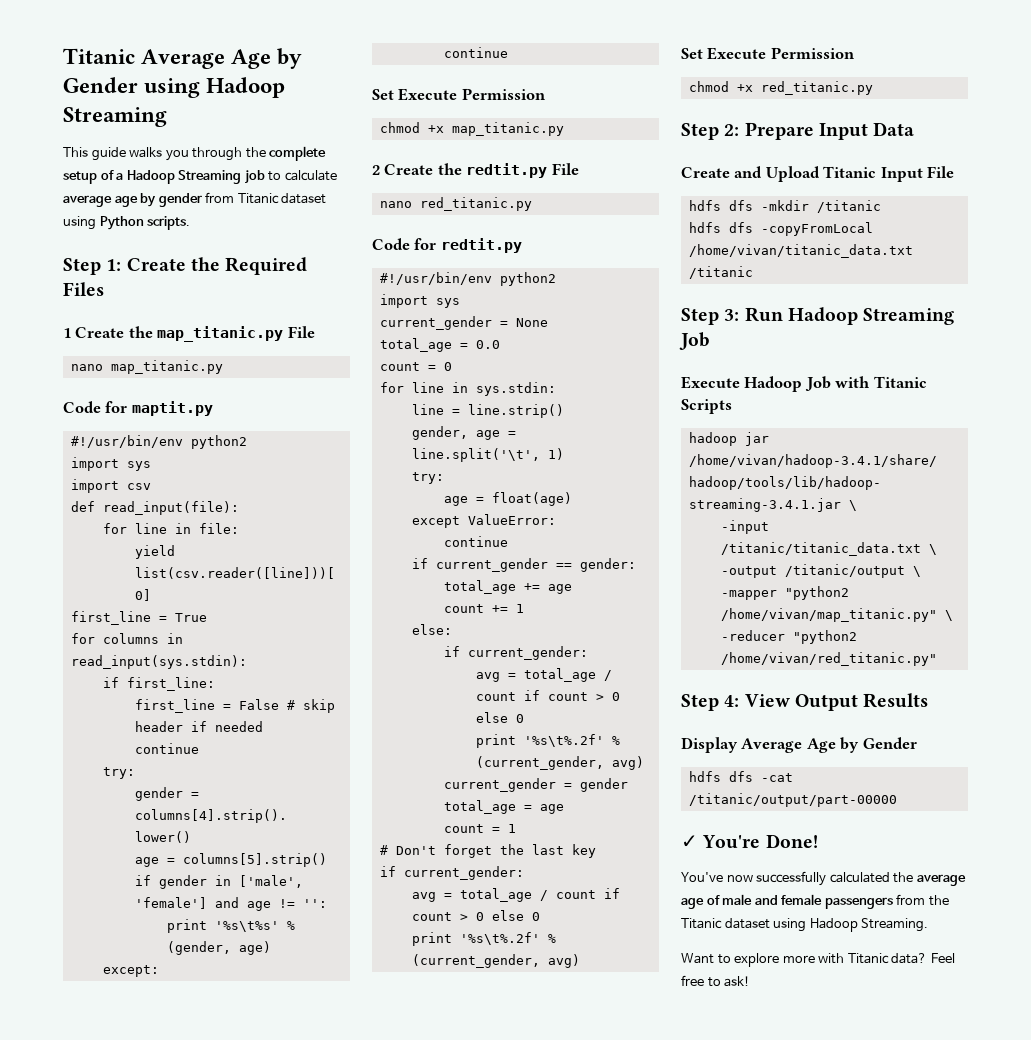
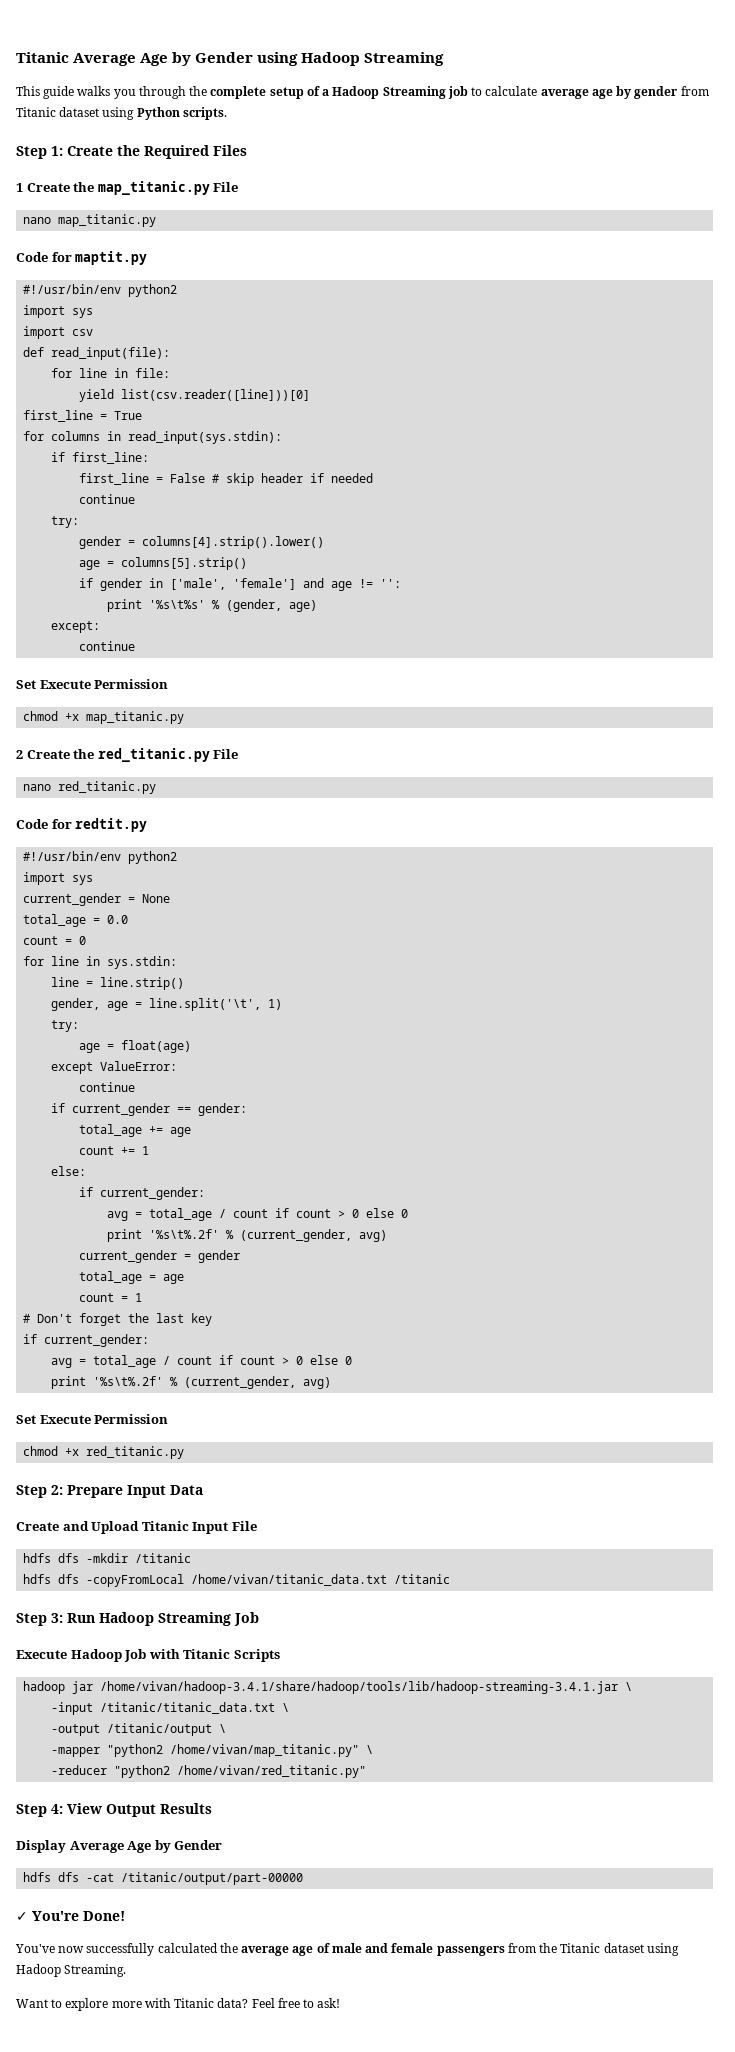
[466,163,548,178] redtit.py -> [97,748,210,762] red_titanic.py

